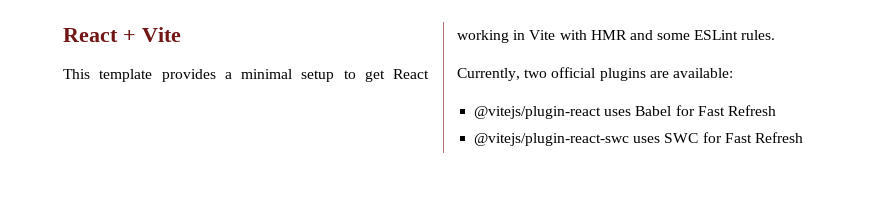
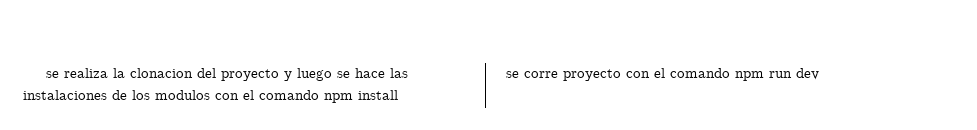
[63,27,181,42] [63,69,429,82] [457,30,776,43] [457,67,733,81] [474,105,776,119] [474,132,803,146] React + Vite // This template provides a minimal setup to get React working in Vite with HMR and some ESLint rules. // Currently, two official plugins are available: // @vitejs/plugin-react uses Babel for Fast Refresh // @vitejs/plugin-react-swc uses SWC for Fast Refresh -> [45,68,408,81] [23,90,398,103] [506,68,819,81] se realiza la clonacion del proyecto y luego se hace las instalaciones de los modulos con el comando npm install // se corre proyecto con el comando npm run dev

